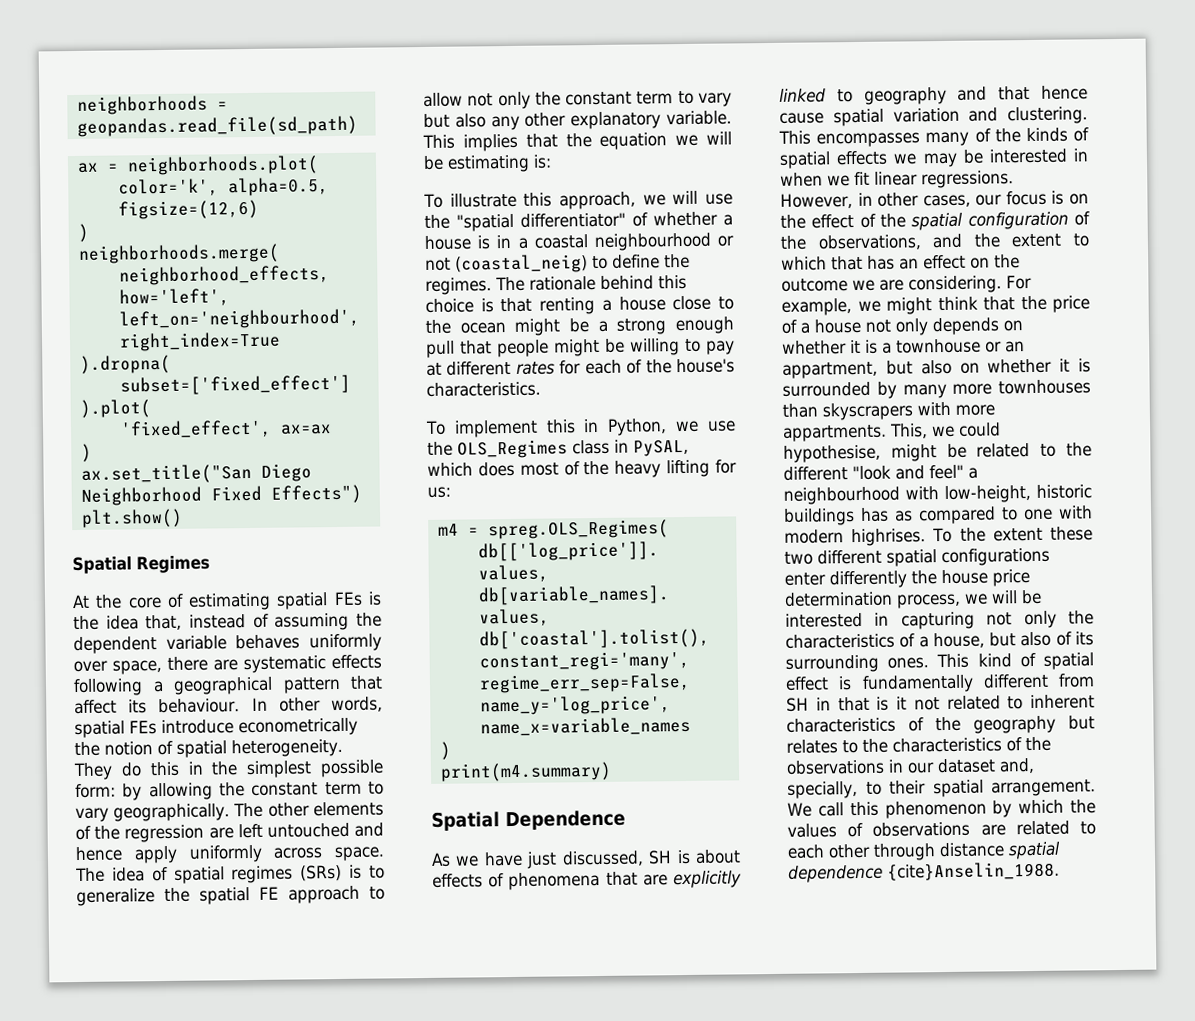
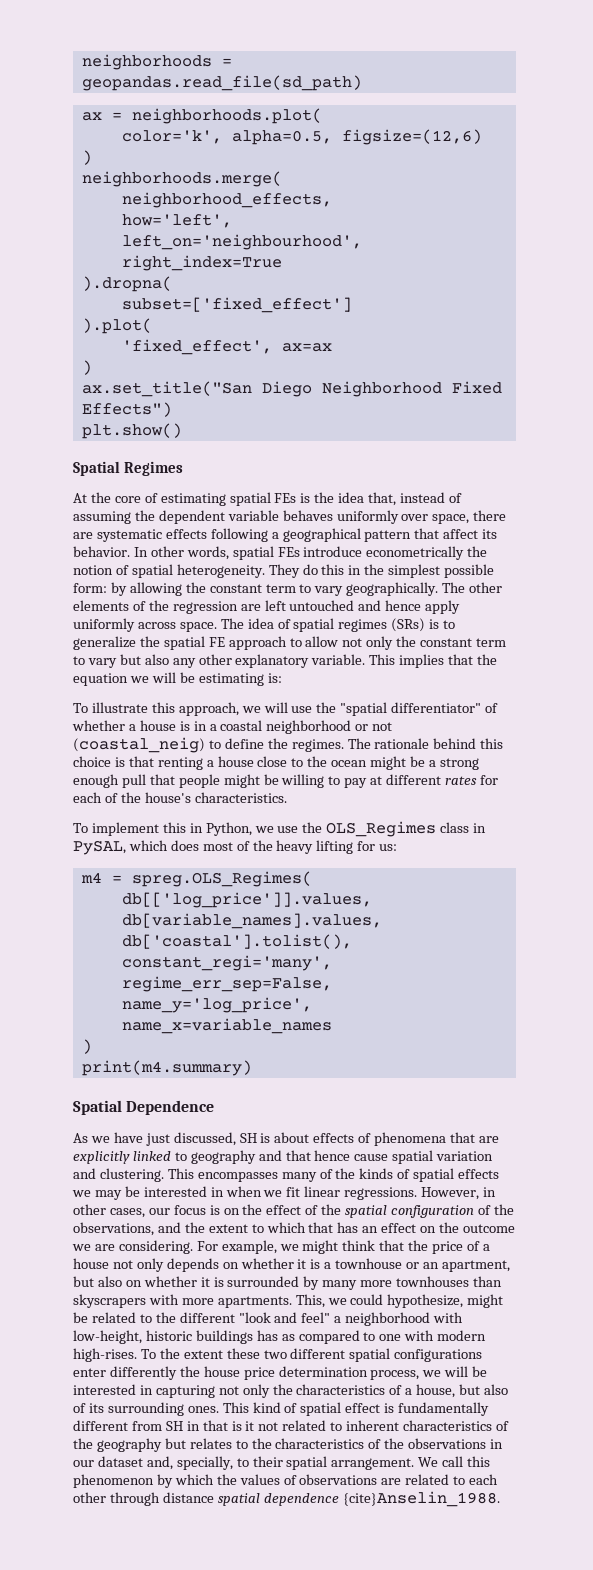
[158,698,241,714] behaviour. -> [73,546,130,557] behavior.
[593,232,712,252] neighbourhood -> [266,720,352,734] neighborhood
[782,361,878,379] appartment, -> [441,1260,510,1272] apartment,
[783,424,887,442] appartments. -> [217,1296,292,1308] apartments.
[783,444,881,463] hypothesise, -> [387,1294,464,1308] hypothesize,
[783,486,900,505] neighbourhood -> [345,1312,431,1326] neighborhood
[851,528,927,547] highrises. -> [73,1348,137,1362] high-rises.

